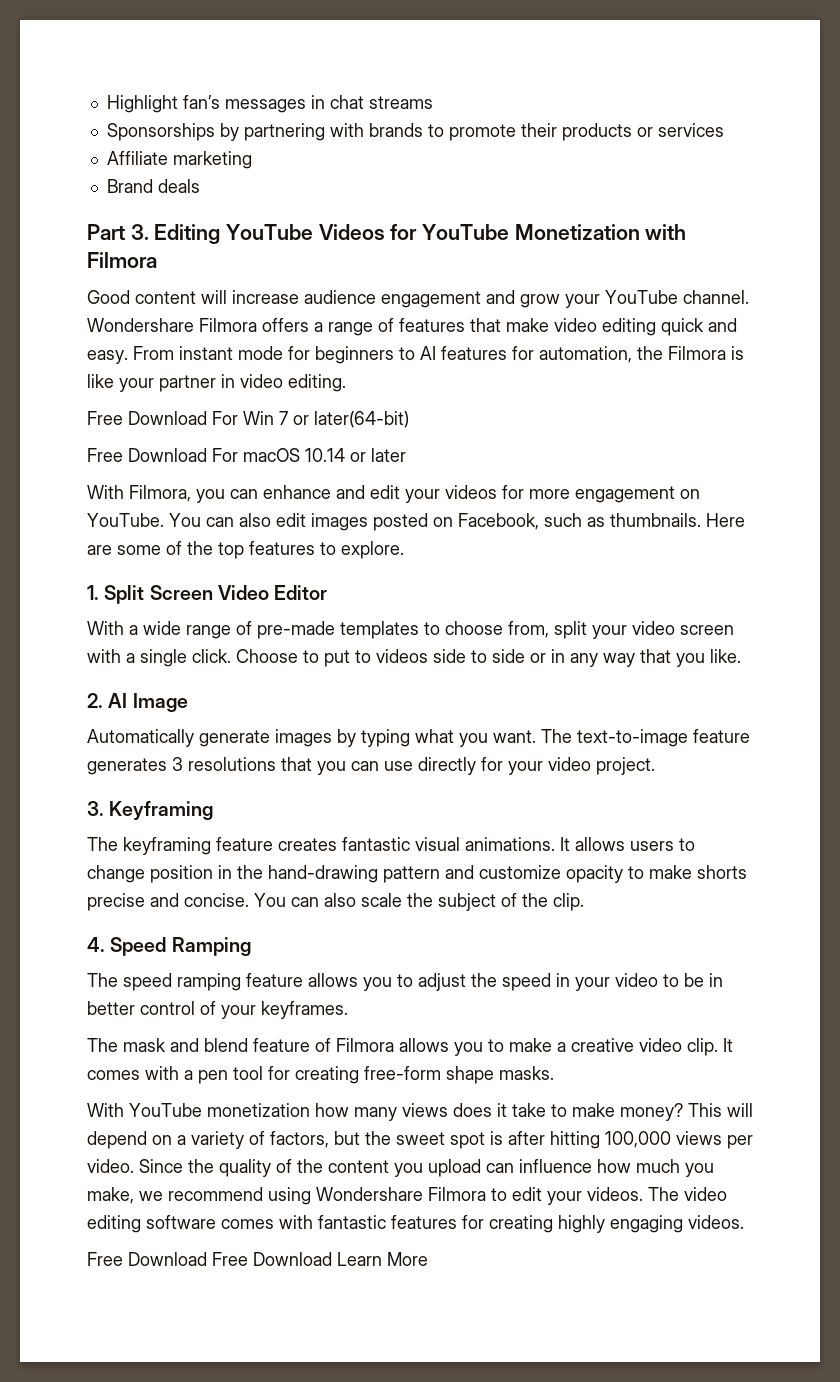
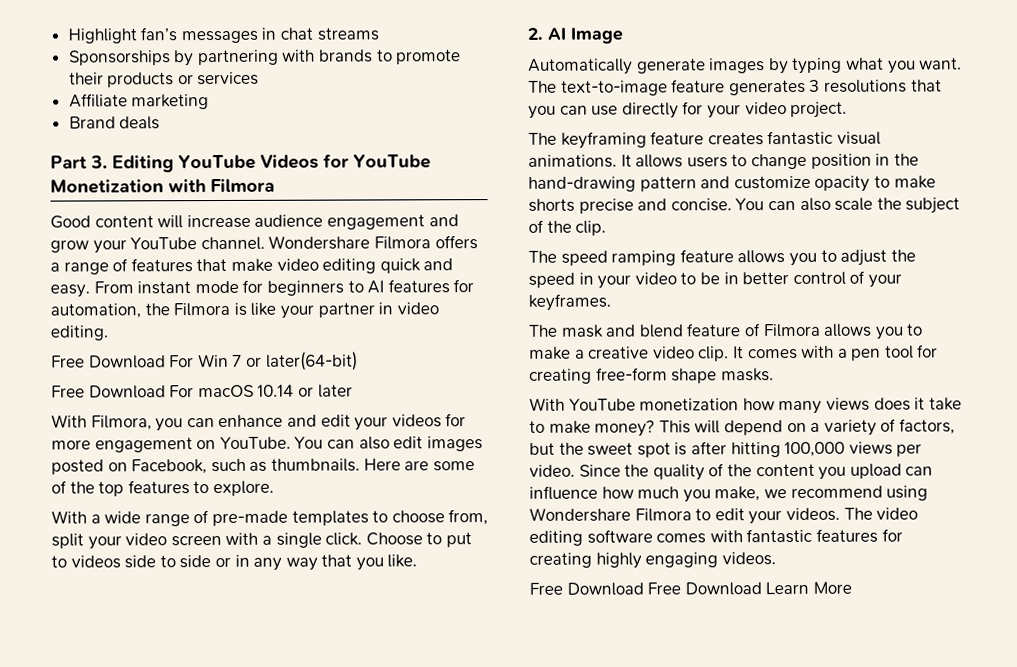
[87,585,328,604] // 1. Split Screen Video Editor -> (274, 488) none
[87,801,214,820] // 3. Keyframing -> (848, 110) none
[87,937,251,956] // 4. Speed Ramping -> (607, 228) none

